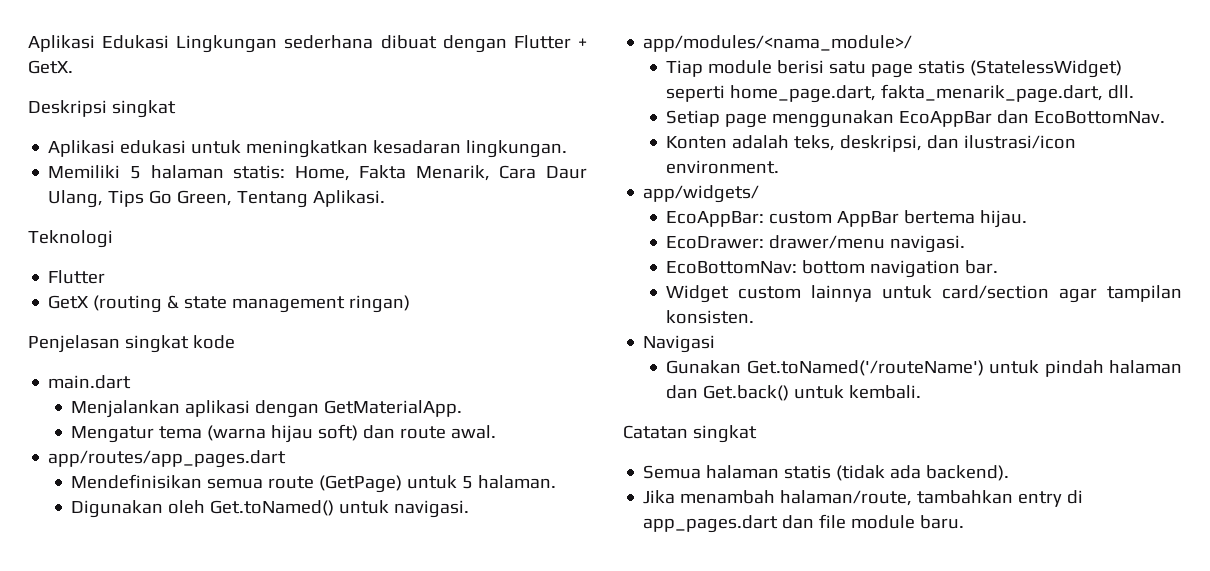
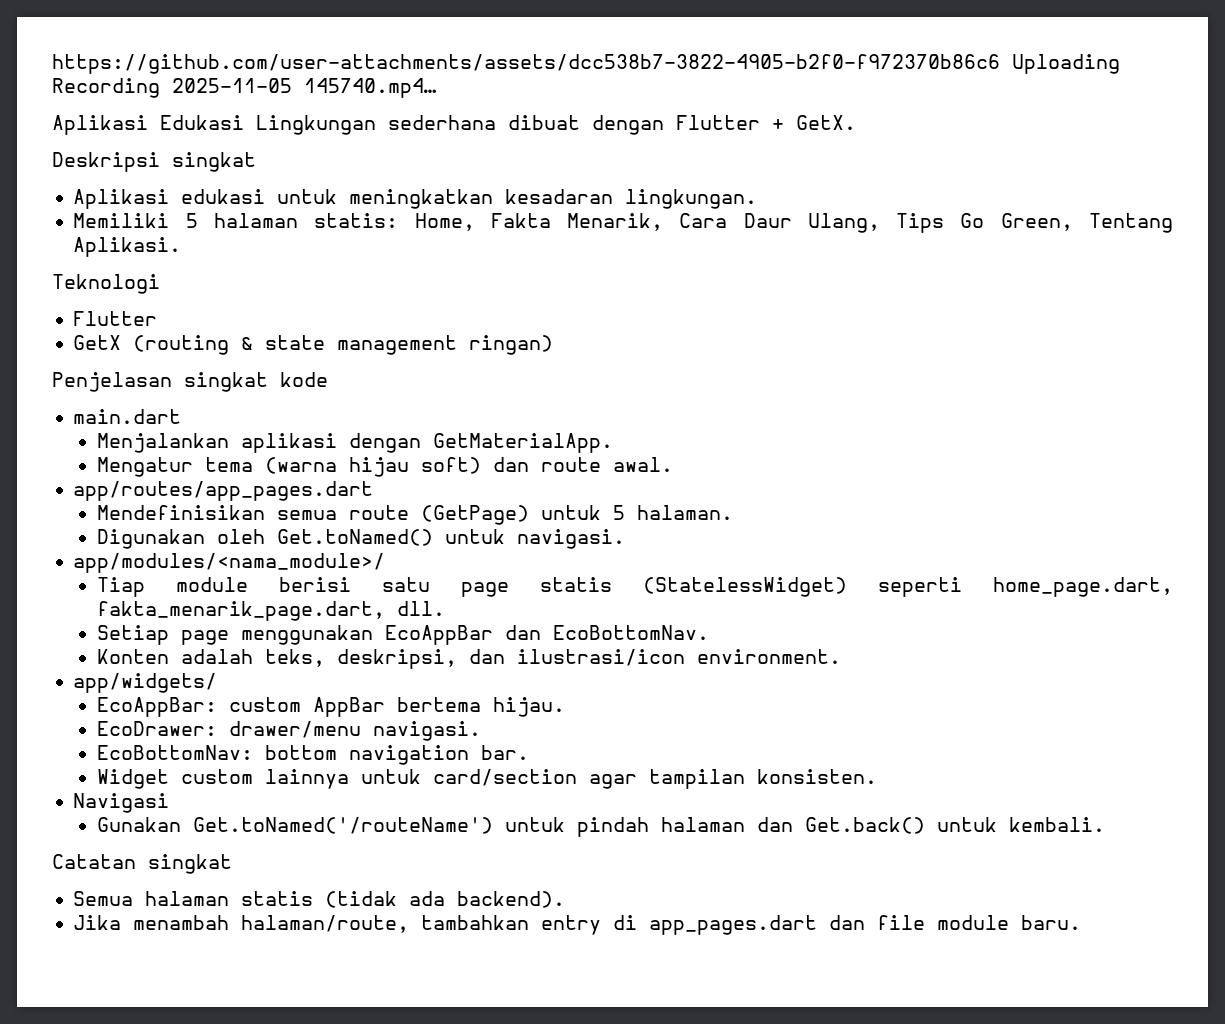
(28, 43) none -> [52,54,1120,74] [52,78,437,98] https://github.com/user-attachments/assets/dcc538b7-3822-4905-b2f0-f972370b86c6 Uploading Recording 2025-11-05 145740.mp4… //

